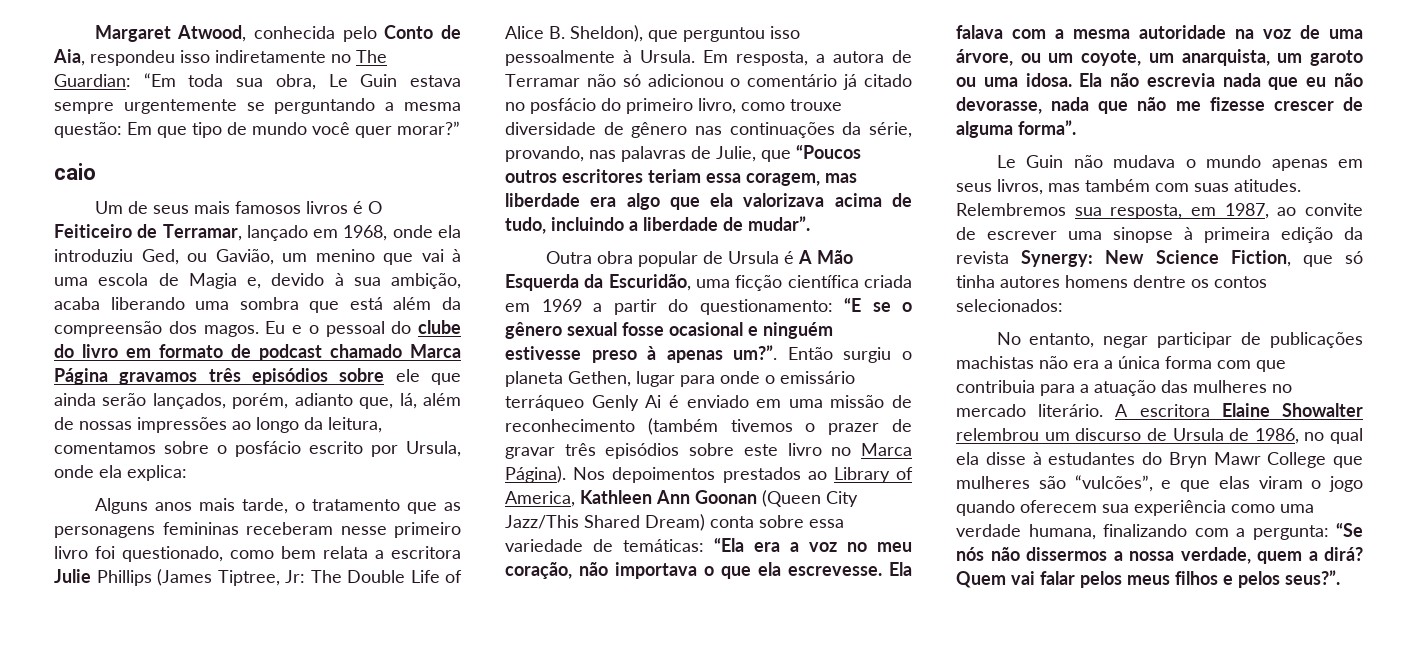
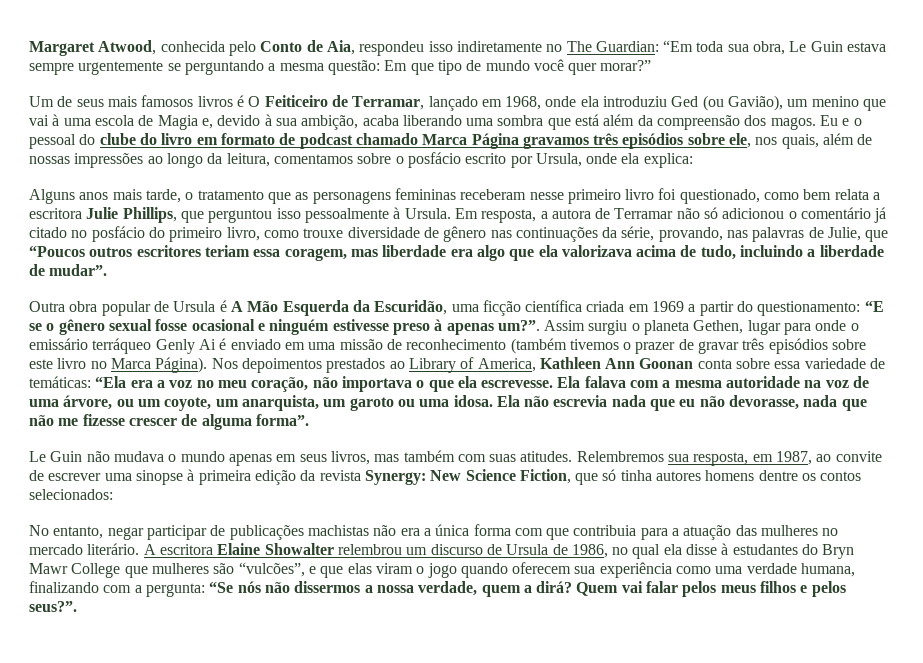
[54,163,96,180] // caio -> (652, 65) none
[141,249,274,265] Ged, ou Gavião, -> [671,95,784,111] Ged (ou Gavião),
[395,369,461,385] [54,393,417,409] ele que ainda serão lançados, porém, adianto que, lá, -> [729,133,819,149] ele, nos quais,
[96,569,462,586] [505,25,643,42] Phillips (James Tiptree, Jr: The Double Life of Alice B. Sheldon), -> [122,207,177,223] Phillips,
[787,347,833,360] Então -> [544,320,586,331] Assim
[762,490,858,507] [505,514,705,531] (Queen City Jazz/This Shared Dream) -> (694, 363) none

